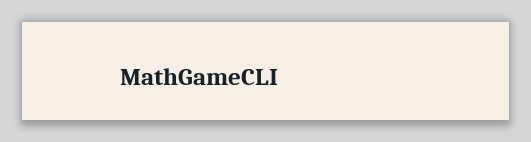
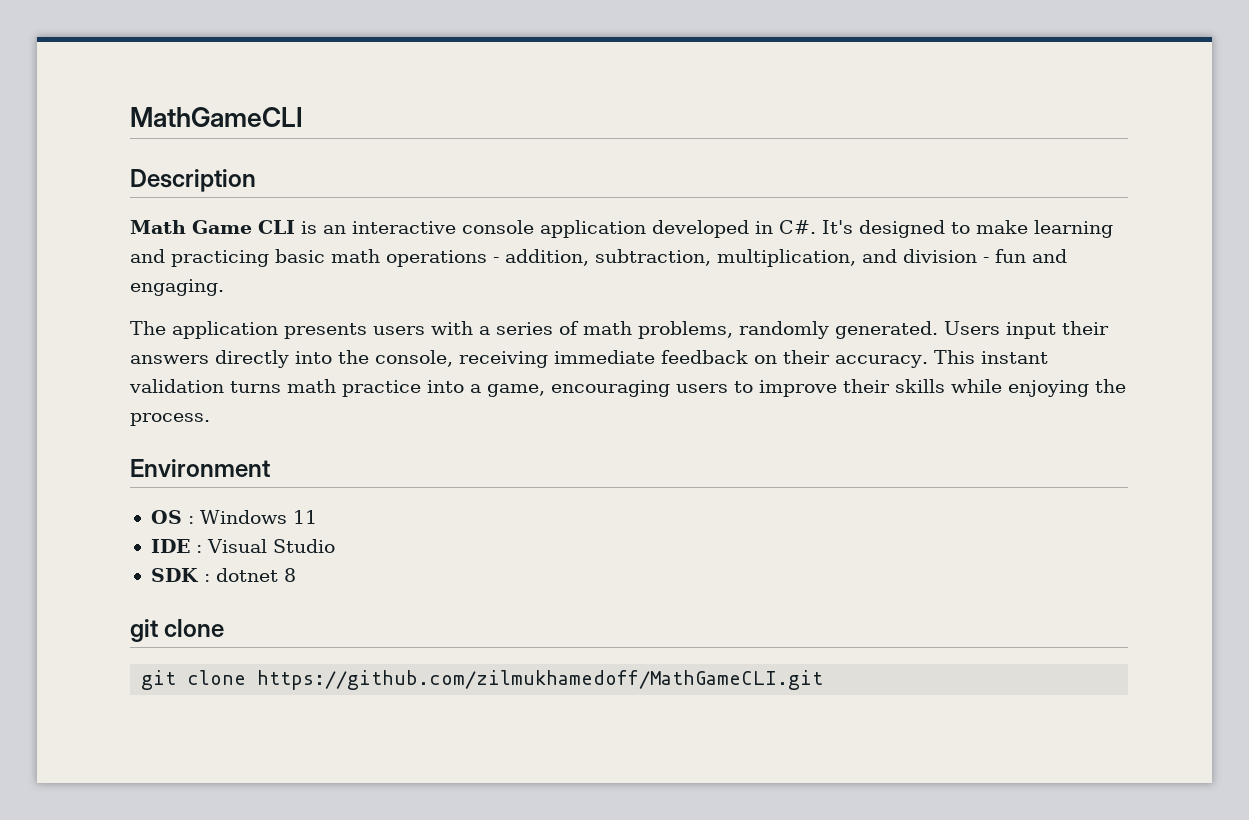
(278, 76) none -> [130,169,256,192] [130,220,1113,238] [130,249,1067,267] [130,279,224,296] [130,321,1109,339] [130,350,1048,368] [129,379,1126,397] [130,413,210,426] [130,459,270,477] [150,510,317,524] [150,539,335,553] [150,568,296,582] [130,619,225,642] [141,670,824,690] // Description // Math Game CLI is an interactive console application developed in C#. It's designed to make learning and practicing basic math operations - addition, subtraction, multiplication, and division - fun and engaging. // The application presents users with a series of math problems, randomly generated. Users input their answers directly into the console, receiving immediate feedback on their accuracy. This instant validation turns math practice into a game, encouraging users to improve their skills while enjoying the process. // Environment // OS : Windows 11 // IDE : Visual Studio // SDK : dotnet 8 // git clone // git clone https://github.com/zilmukhamedoff/MathGameCLI.git

